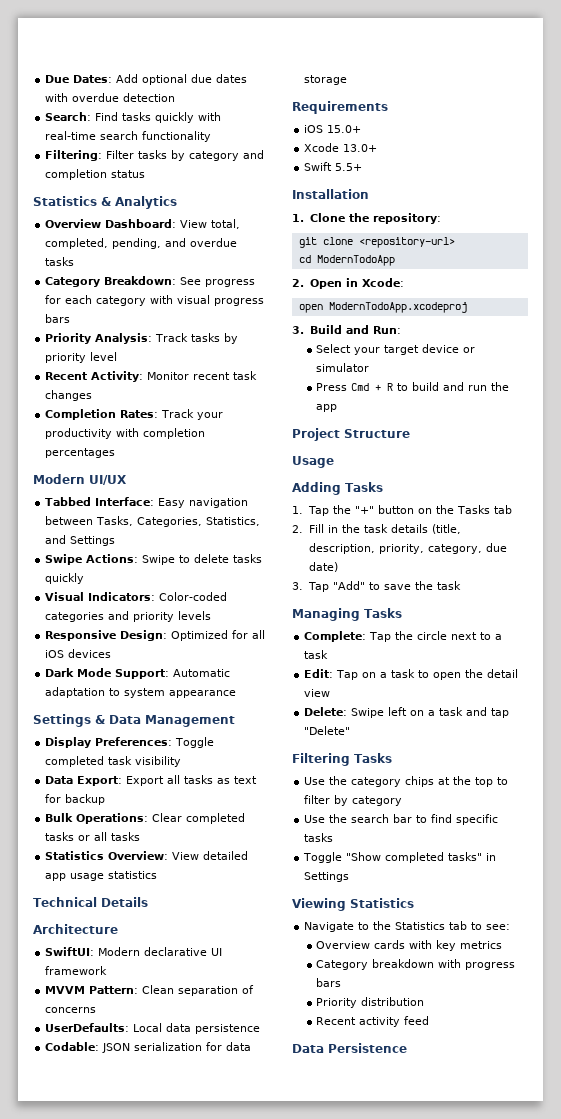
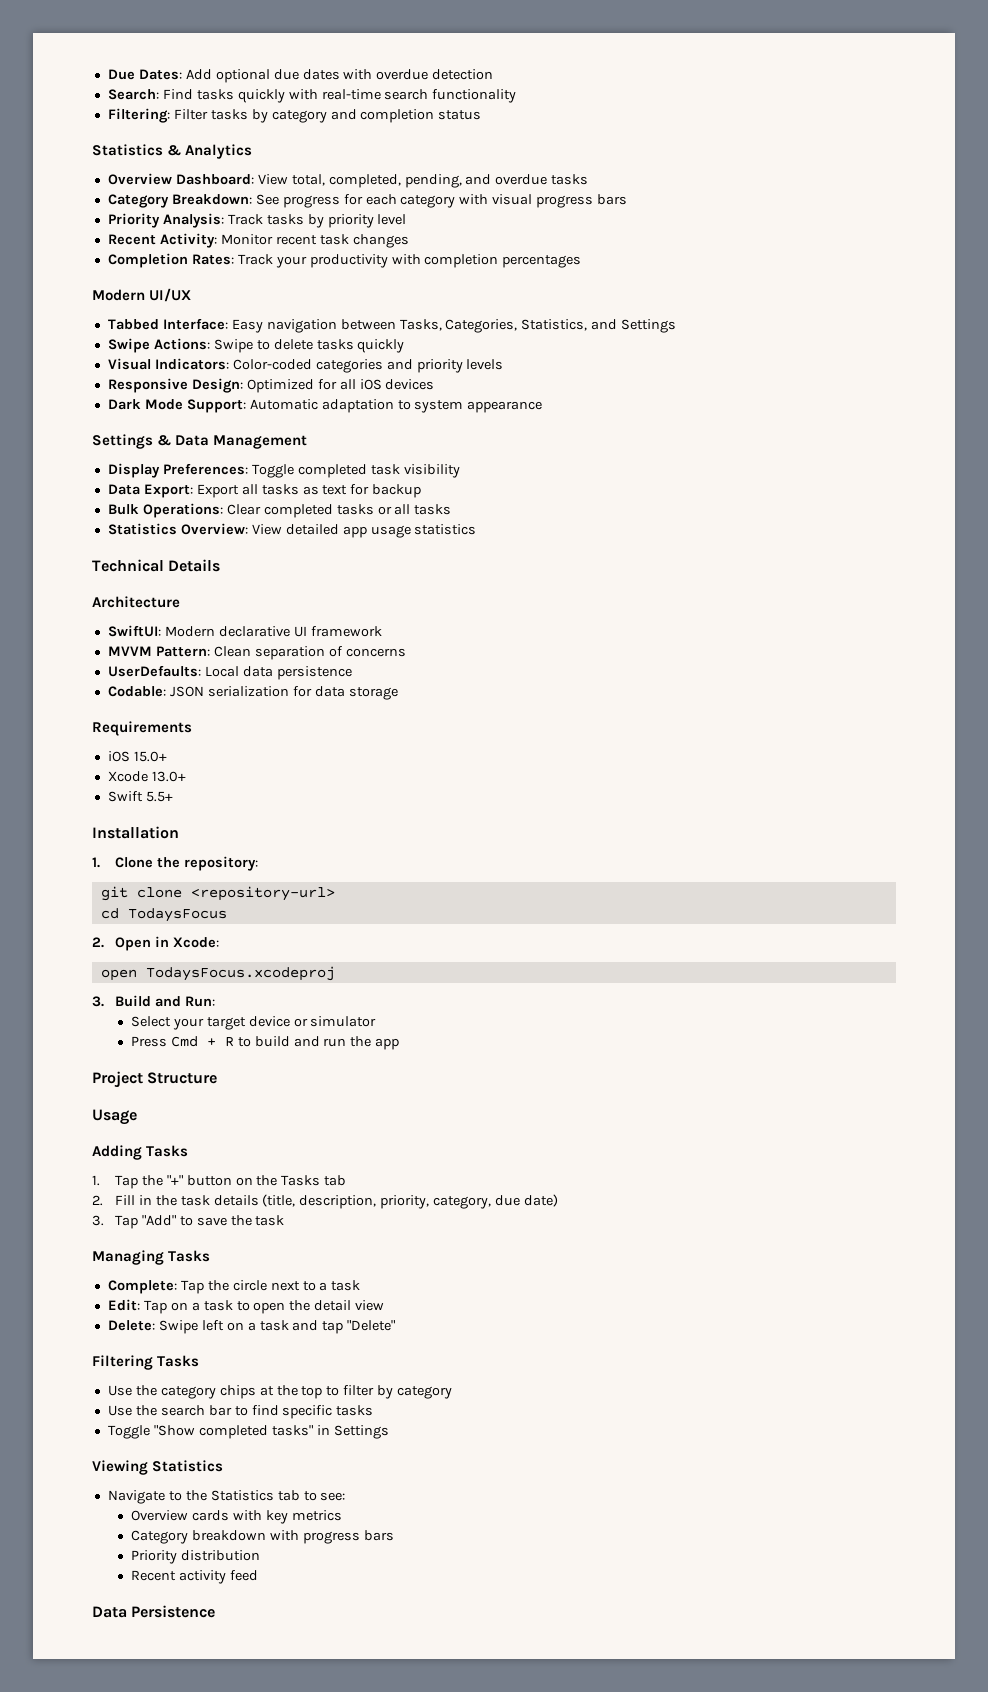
[316,255,395,266] ModernTodoApp -> [127,908,227,922] TodaysFocus
[328,302,467,313] ModernTodoApp.xcodeproj -> [145,966,335,981] TodaysFocus.xcodeproj

